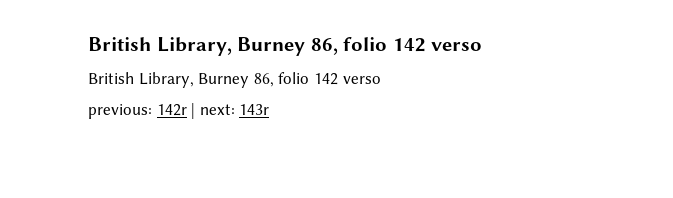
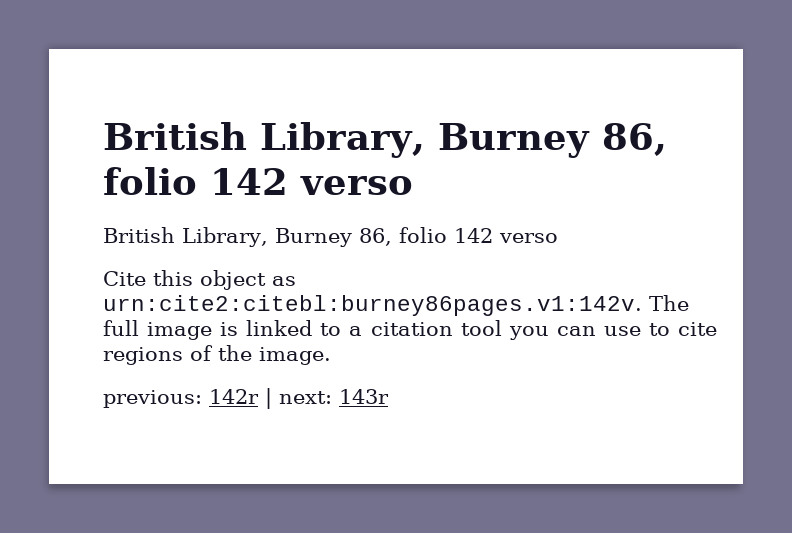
(381, 80) none -> [103,270,296,290] [103,295,689,316] [103,320,717,340] [103,345,331,365] // Cite this object as urn:cite2:citebl:burney86pages.v1:142v. The full image is linked to a citation tool you can use to cite regions of the image.

